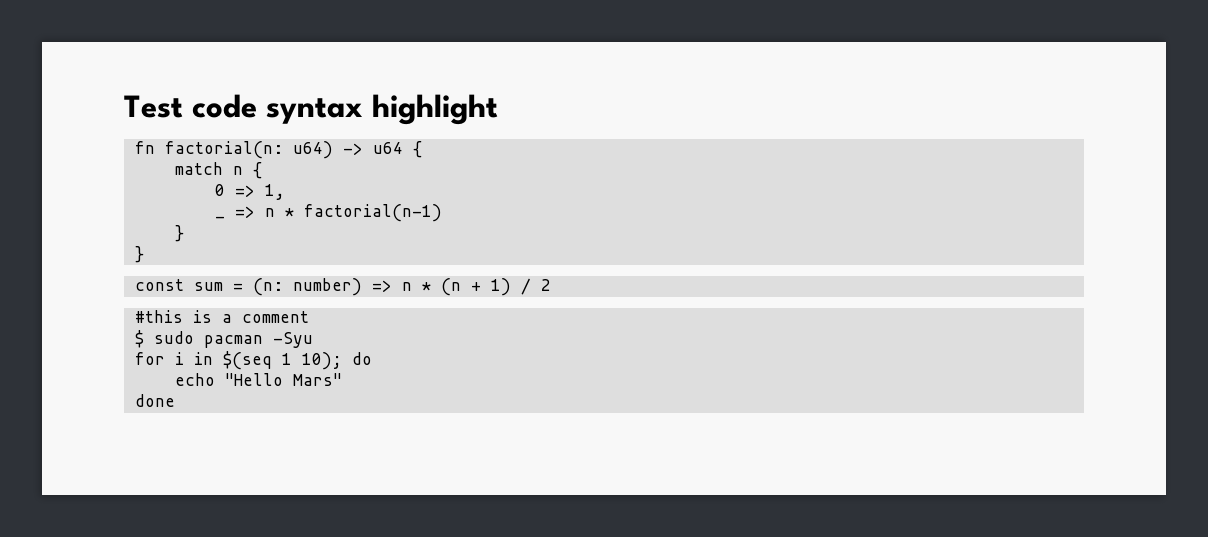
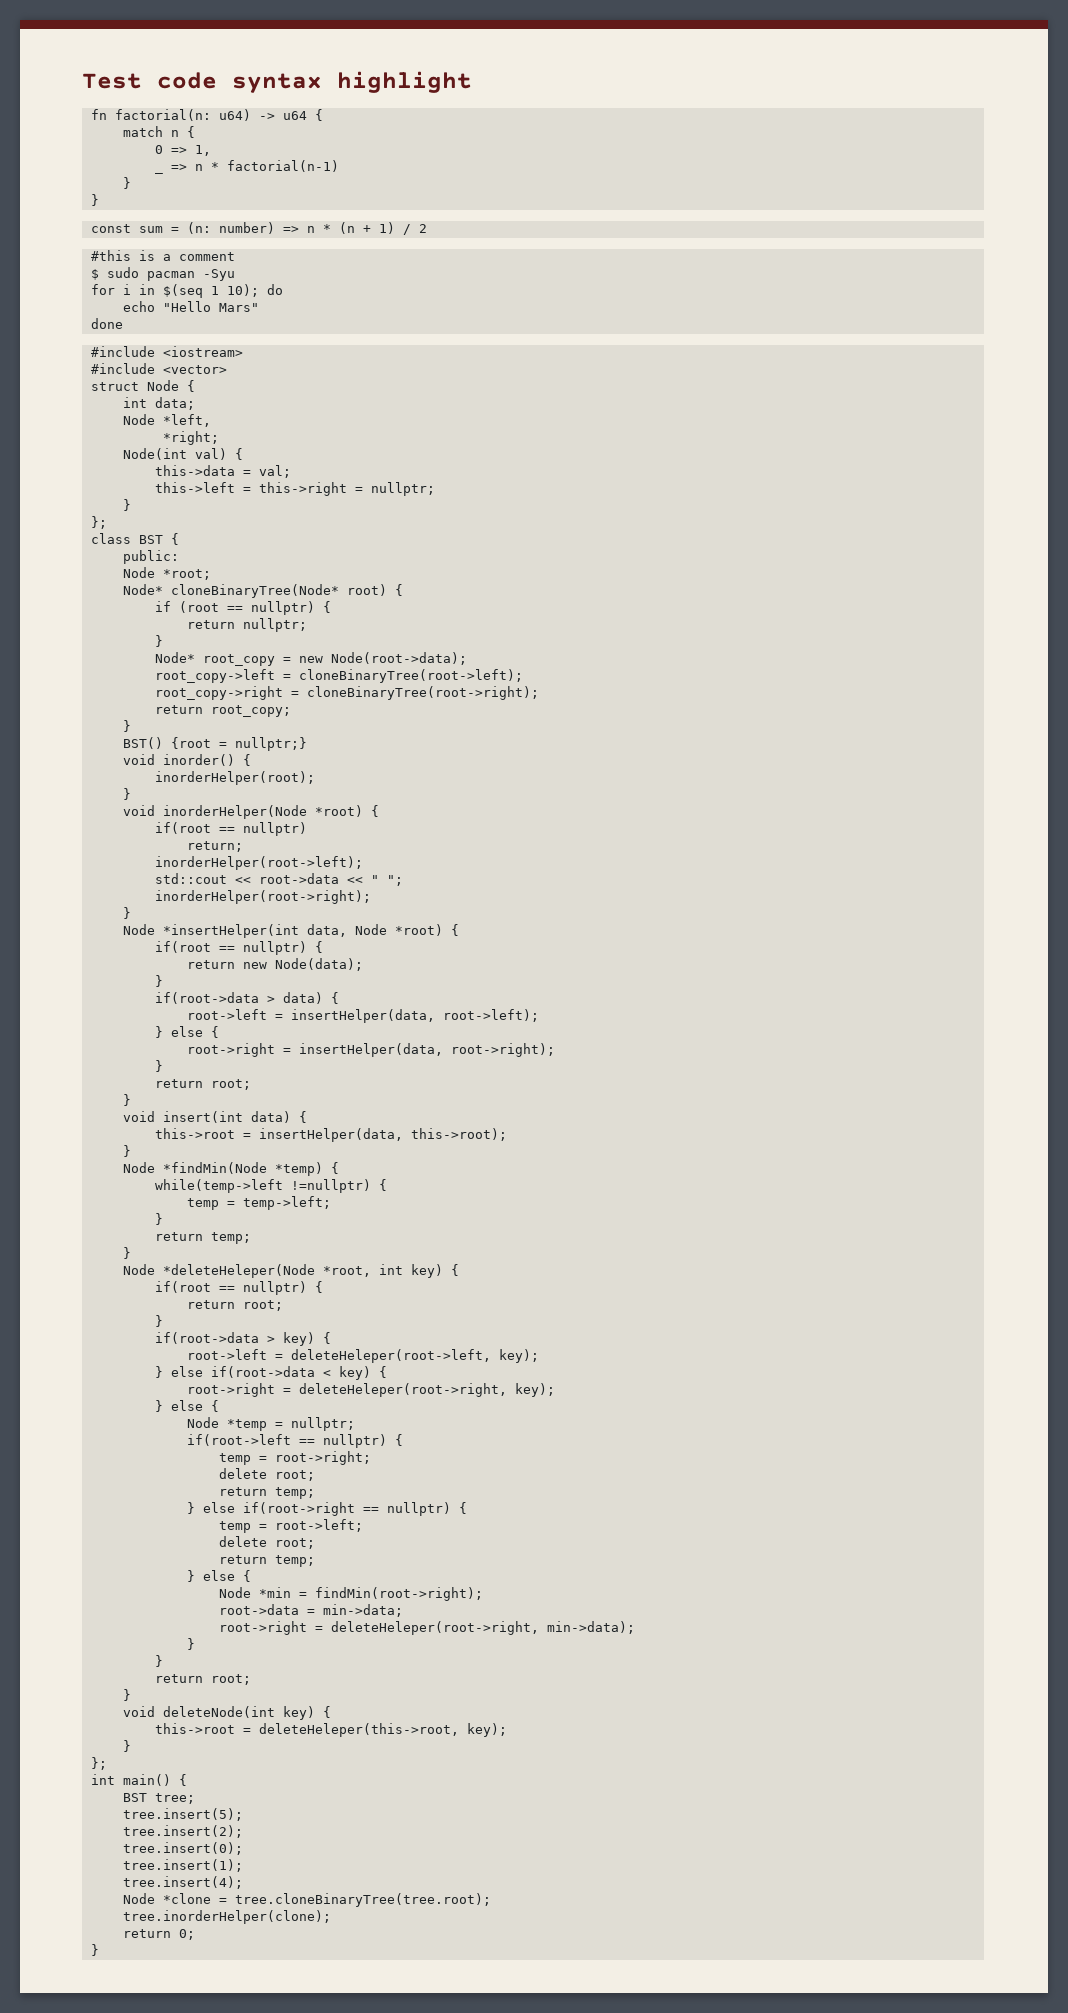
(175, 400) none -> [91,346,244,357] [91,363,228,374] [91,380,196,392] [123,397,196,410] [123,414,212,427] [163,431,220,445] [123,448,244,460] [155,465,292,478] [155,482,436,496] [123,499,132,511] [91,516,108,529] [91,533,180,545] [123,550,180,564] [123,567,212,580] [123,584,404,598] [155,601,332,615] [187,618,308,632] [155,635,164,647] [155,652,468,666] [155,669,524,683] [155,686,540,700] [155,705,292,717] [123,720,132,732] [123,737,308,751] [123,754,252,766] [155,771,316,785] [123,788,132,800] [123,805,380,819] [155,822,308,836] [187,841,244,852] [155,856,364,870] [155,873,404,886] [155,890,372,904] [123,907,132,919] [123,924,460,938] [155,941,324,955] [187,958,364,971] [155,975,164,987] [155,992,340,1004] [187,1009,540,1023] [155,1026,220,1038] [187,1043,556,1057] [155,1060,164,1072] [155,1079,252,1090] [123,1094,132,1106] [123,1111,308,1123] [155,1128,508,1142] [123,1145,132,1157] [123,1162,340,1176] [155,1179,388,1193] [187,1196,332,1210] [155,1213,164,1225] [155,1232,252,1244] [123,1247,132,1259] [123,1264,460,1278] [155,1281,324,1295] [187,1300,284,1311] [155,1315,164,1327] [155,1332,332,1346] [187,1349,540,1363] [155,1366,388,1380] [187,1383,556,1397] [155,1400,220,1412] [187,1417,356,1431] [187,1434,404,1448] [219,1451,372,1465] [219,1468,316,1481] [219,1487,316,1499] [187,1502,468,1516] [219,1519,364,1533] [219,1536,316,1549] [219,1555,316,1567] [187,1570,252,1582] [219,1587,484,1601] [219,1604,404,1617] [219,1621,636,1635] [187,1638,196,1650] [155,1655,164,1667] [155,1674,252,1685] [123,1689,132,1701] [123,1706,332,1720] [155,1723,508,1737] [123,1740,132,1752] [91,1757,108,1770] [91,1774,188,1786] [123,1793,196,1804] [123,1808,244,1821] [123,1825,244,1838] [123,1842,244,1855] [123,1859,244,1872] [123,1876,244,1889] [123,1893,492,1907] [123,1910,332,1924] [123,1929,196,1940] [91,1944,100,1956] // #include <iostream> // #include <vector> // struct Node { // int data; // Node *left, // *right; // Node(int val) { // this->data = val; // this->left = this->right = nullptr; // } // }; // class BST { // public: // Node *root; // Node* cloneBinaryTree(Node* root) { // if (root == nullptr) { // return nullptr; // } // Node* root_copy = new Node(root->data); // root_copy->left = cloneBinaryTree(root->left); // root_copy->right = cloneBinaryTree(root->right); // return root_copy; // } // BST() {root = nullptr;} // void inorder() { // inorderHelper(root); // } // void inorderHelper(Node *root) { // if(root == nullptr) // return; // inorderHelper(root->left); // std::cout << root->data << " "; // inorderHelper(root->right); // } // Node *insertHelper(int data, Node *root) { // if(root == nullptr) { // return new Node(data); // } // if(root->data > data) { // root->left = insertHelper(data, root->left); // } else { // root->right = insertHelper(data, root->right); // } // return root; // } // void insert(int data) { // this->root = insertHelper(data, this->root); // } // Node *findMin(Node *temp) { // while(temp->left !=nullptr) { // temp = temp->left; // } // return temp; // } // Node *deleteHeleper(Node *root, int key) { // if(root == nullptr) { // return root; // } // if(root->data > key) { // root->left = deleteHeleper(root->left, key); // } else if(root->data < key) { // root->right = deleteHeleper(root->right, key); // } else { // Node *temp = nullptr; // if(root->left == nullptr) { // temp = root->right; // delete root; // return temp; // } else if(root->right == nullptr) { // temp = root->left; // delete root; // return temp; // } else { // Node *min = findMin(root->right); // root->data = min->data; // root->right = deleteHeleper(root->right, min->data); // } // } // return root; // } // void deleteNode(int key) { // this->root = deleteHeleper(this->root, key); // } // }; // int main() { // BST tree; // tree.insert(5); // tree.insert(2); // tree.insert(0); // tree.insert(1); // tree.insert(4); // Node *clone = tree.cloneBinaryTree(tree.root); // tree.inorderHelper(clone); // return 0; // }

